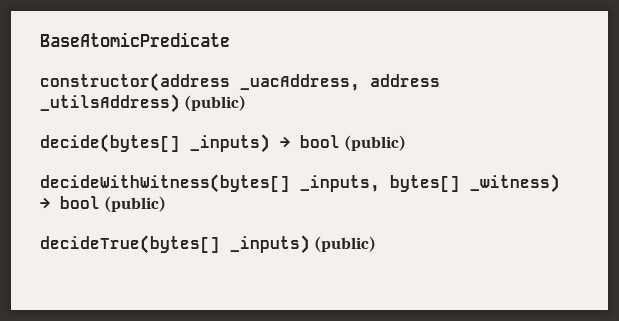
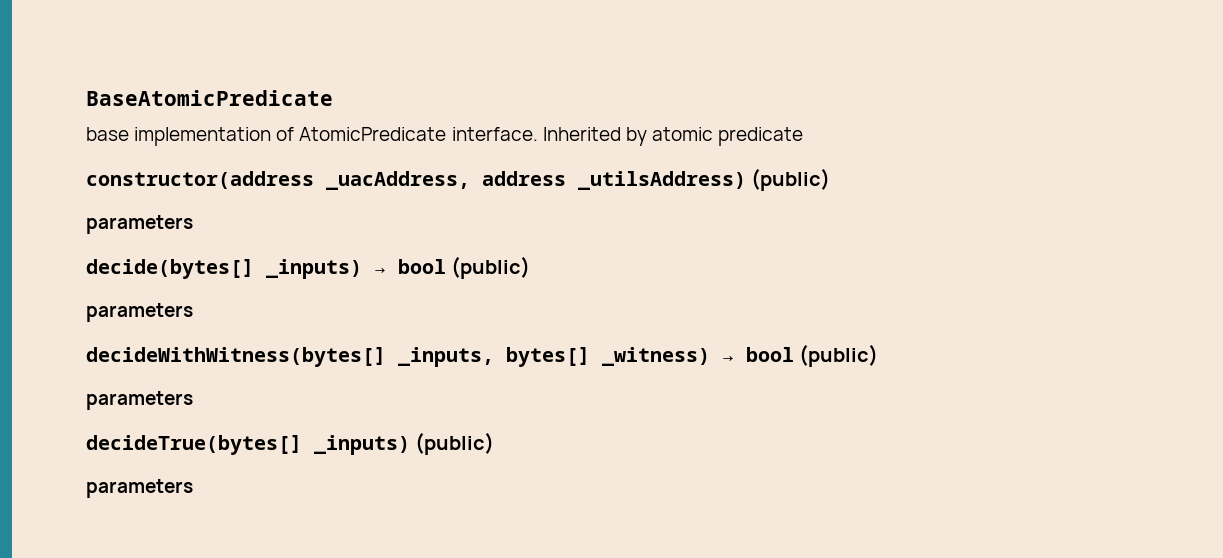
(230, 39) none -> [86,127,804,146] // base implementation of AtomicPredicate interface. Inherited by atomic predicate
(247, 103) none -> [86,215,193,234] // parameters
(407, 143) none -> [86,303,193,322] // parameters
(167, 204) none -> [86,391,193,410] // parameters
(377, 244) none -> [86,479,193,498] // parameters

